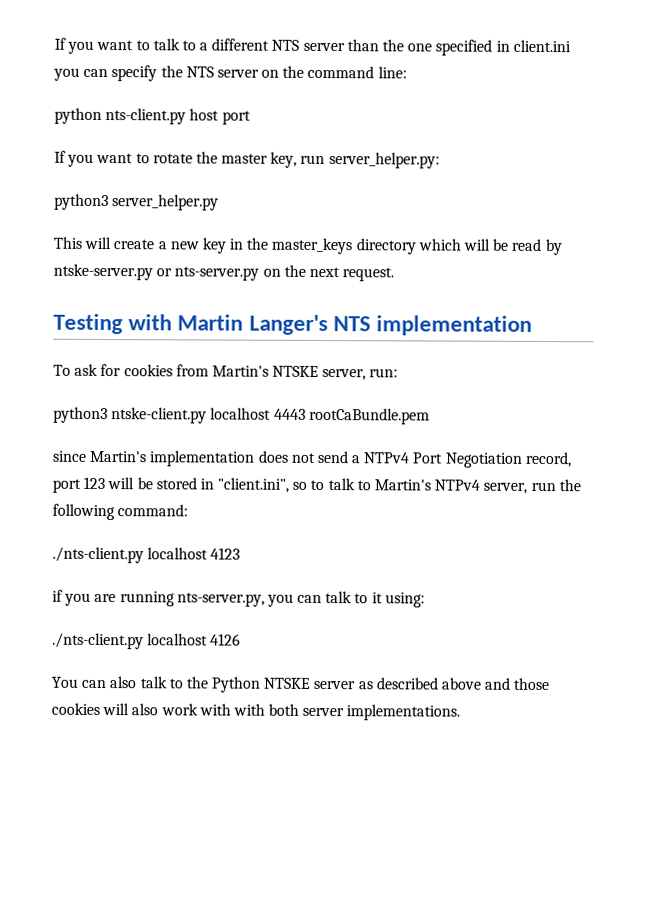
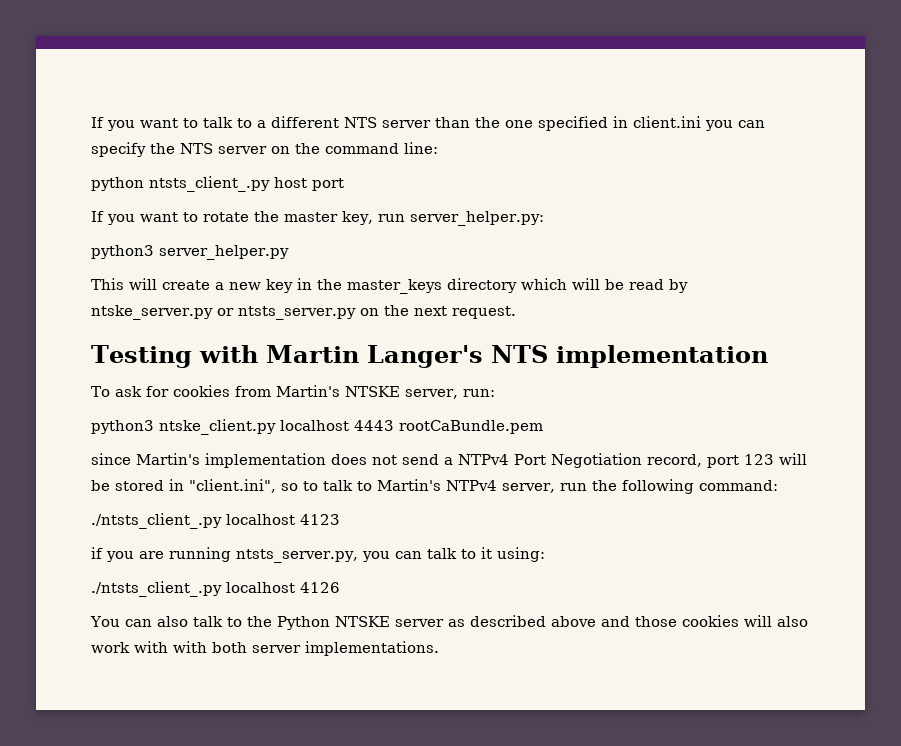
[105,108,187,125] nts-client.py -> [149,176,270,192] ntsts_client_.py
[53,263,260,281] ntske-server.py or nts-server.py -> [91,305,356,320] ntske_server.py or ntsts_server.py
[111,407,208,424] ntske-client.py -> [159,419,276,435] ntske_client.py
[52,546,144,564] ./nts-client.py -> [91,513,222,529] ./ntsts_client_.py
[176,592,265,607] nts-server.py, -> [236,549,358,563] ntsts_server.py,
[52,632,144,650] ./nts-client.py -> [91,581,222,597] ./ntsts_client_.py

